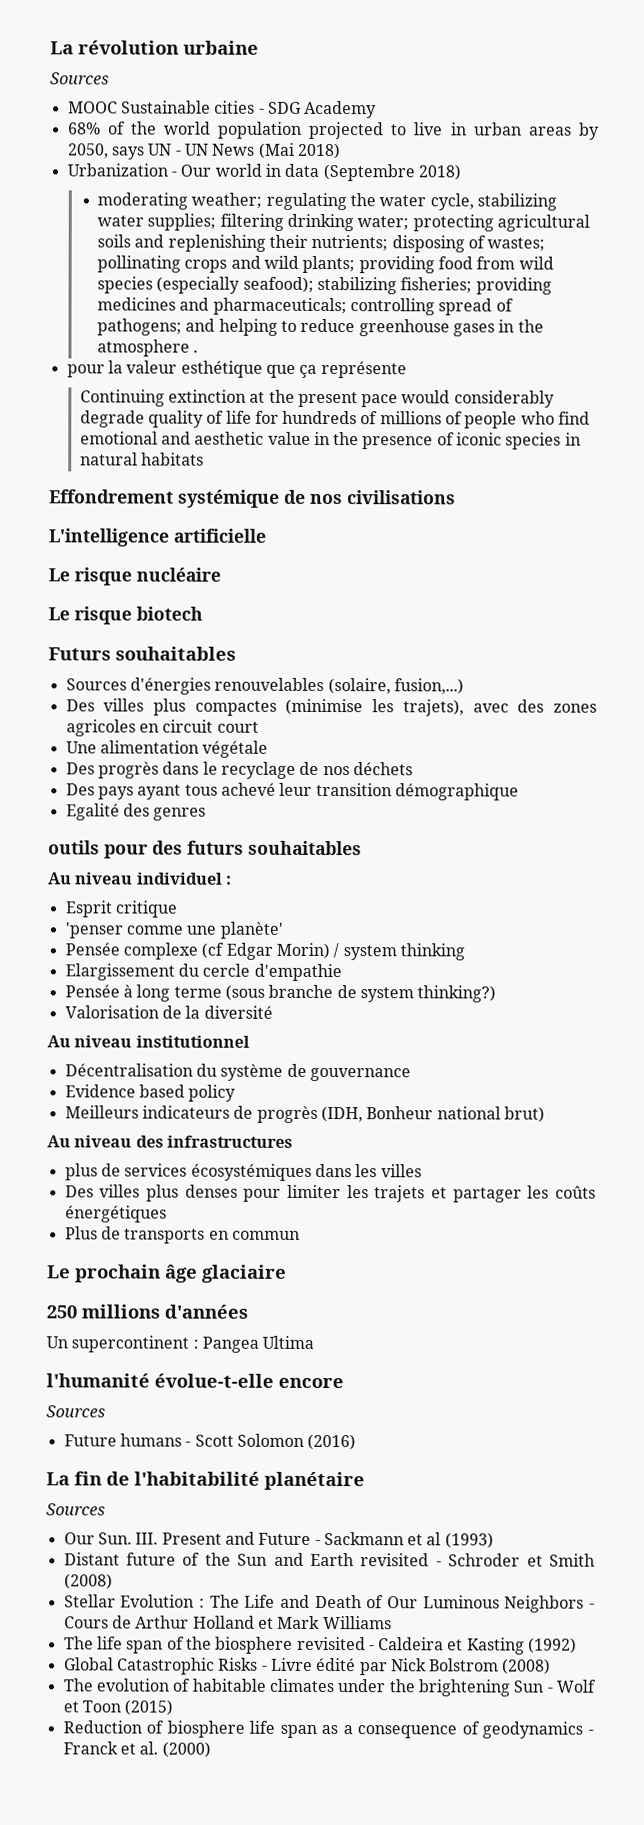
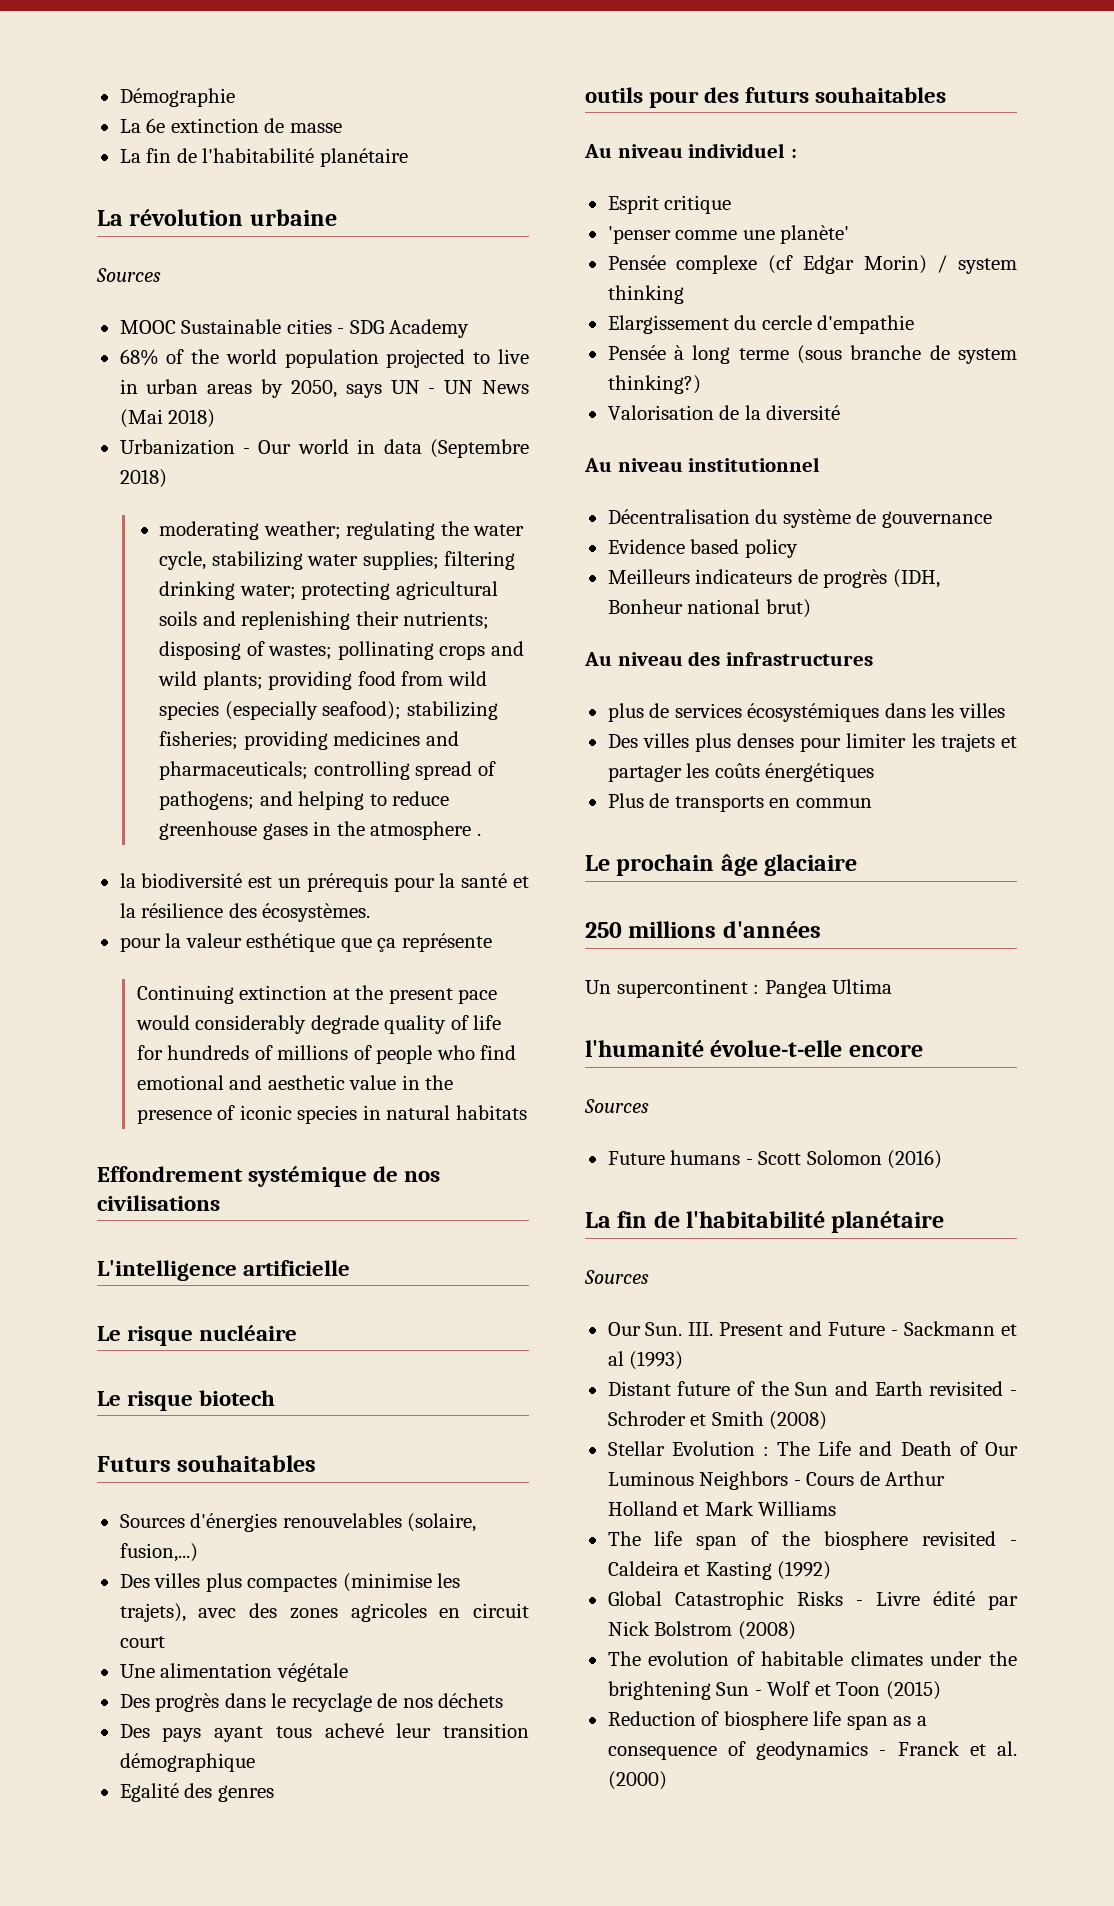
(50, 48) none -> [119,88,235,107] [119,118,342,133] [119,148,408,167] Démographie // La 6e extinction de masse // La fin de l'habitabilité planétaire //
(199, 351) none -> [119,873,529,892] [119,903,371,922] // la biodiversité est un prérequis pour la santé et la résilience des écosystèmes.

